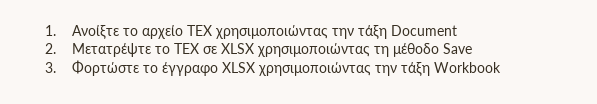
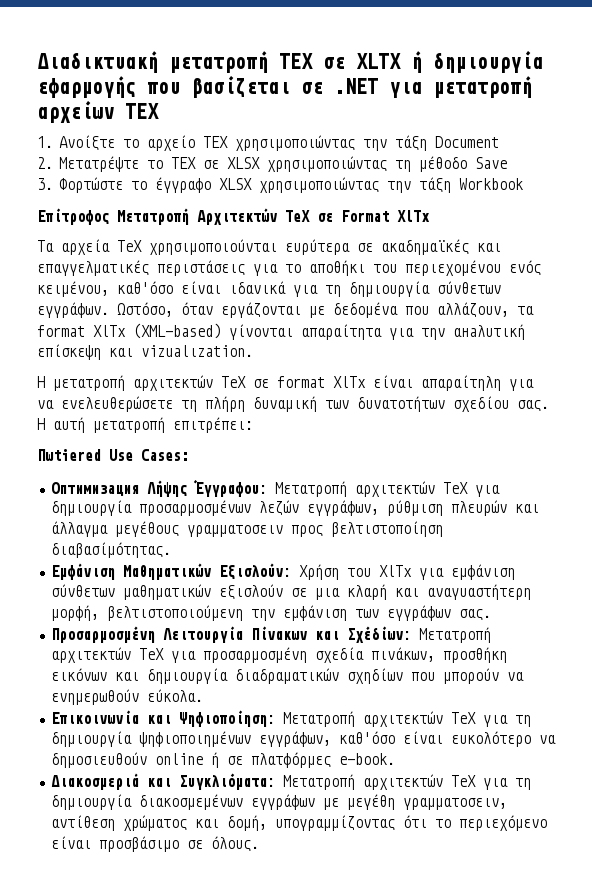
(45, 30) none -> [37,50,543,73] [37,75,532,98] [37,100,159,123] Διαδικτυακή μετατροπή TEX σε XLTX ή δημιουργία εφαρμογής που βασίζεται σε .NET για μετατροπή αρχείων TEX //
(502, 67) none -> [37,208,430,225] [37,239,501,255] [37,260,541,276] [37,281,501,297] [37,302,534,318] [37,323,525,340] [37,344,253,360] [37,375,534,391] [37,396,549,412] [37,417,253,433] [37,449,189,461] [50,479,500,497] [50,500,539,516] [50,521,443,537] [50,542,171,558] [50,563,515,580] [50,584,531,600] [50,605,491,621] [50,626,491,643] [50,647,507,663] [50,668,524,684] [50,689,203,705] [50,710,531,727] [50,731,556,747] [50,752,395,768] [50,773,531,790] [50,794,507,810] [50,815,547,831] [50,836,259,852] // Επίτροφος Μετατροπή Αρχιτεκτών TeX σε Format XlTx // Τα αρχεία TeX χρησιμοποιούνται ευρύτερα σε ακαδημαϊκές και επαγγελματικές περιστάσεις για το αποθήκι του περιεχομένου ενός κειμένου, καθ'όσο είναι ιδανικά για τη δημιουργία σύνθετων εγγράφων. Ωστόσο, όταν εργάζονται με δεδομένα που αλλάζουν, τα format XlTx (XML-based) γίνονται απαραίτητα για την αнаλυτική επίσκεψη και vizualιzation. // Η μετατροπή αρχιτεκτών TeX σε format XlTx είναι απαραίτηλη για να ενελευθερώσετε τη πλήρη δυναμική των δυνατοτήτων σχεδίου σας. Η αυτή μετατροπή επιτρέπει: // Πωtiered Use Cases: // Оптимизация Λήψης Έγγραφου: Μετατροπή αρχιτεκτών TeX για δημιουργία προσαρμοσμένων λεζών εγγράφων, ρύθμιση πλευρών και άλλαγμα μεγέθους γραμματοσειν προς βελτιστοποίηση διαβασίμότητας. // Εμφάνιση Μαθηματικών Εξισλούν: Χρήση του XlTx για εμφάνιση σύνθετων μαθηματικών εξισλούν σε μια κλαρή και αναγυαστήτερη μορφή, βελτιστοποιούμενη την εμφάνιση των εγγράφων σας. // Προσαρμοσμένη Λειτουργία Πίνακων και Σχέδίων: Μετατροπή αρχιτεκτών TeX για προσαρμοσμένη σχεδία πινάκων, προσθήκη εικόνων και δημιουργία διαδραματικών σχηδίων που μπορούν να ενημερωθούν εύκολα. // Επικοινωνία και Ψηφιοποίηση: Μετατροπή αρχιτεκτών TeX για τη δημιουργία ψηφιοποιημένων εγγράφων, καθ'όσο είναι ευκολότερο να δημοσιευθούν online ή σε πλατφόρμες e-book. // Διακοσμεριά και Συγκλιόματα: Μετατροπή αρχιτεκτών TeX για τη δημιουργία διακοσμεμένων εγγράφων με μεγέθη γραμματοσειν, αντίθεση χρώματος και δομή, υπογραμμίζοντας ότι το περιεχόμενο είναι προσβάσιμο σε όλους.

